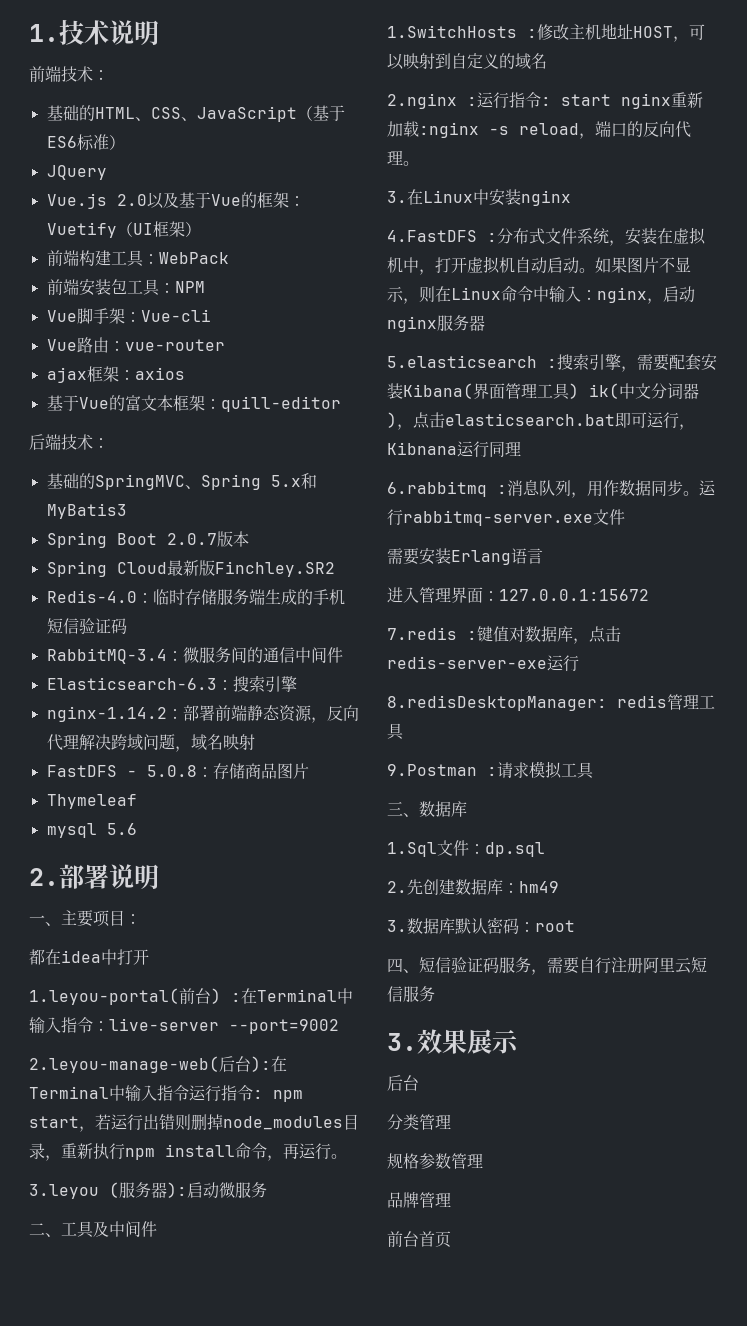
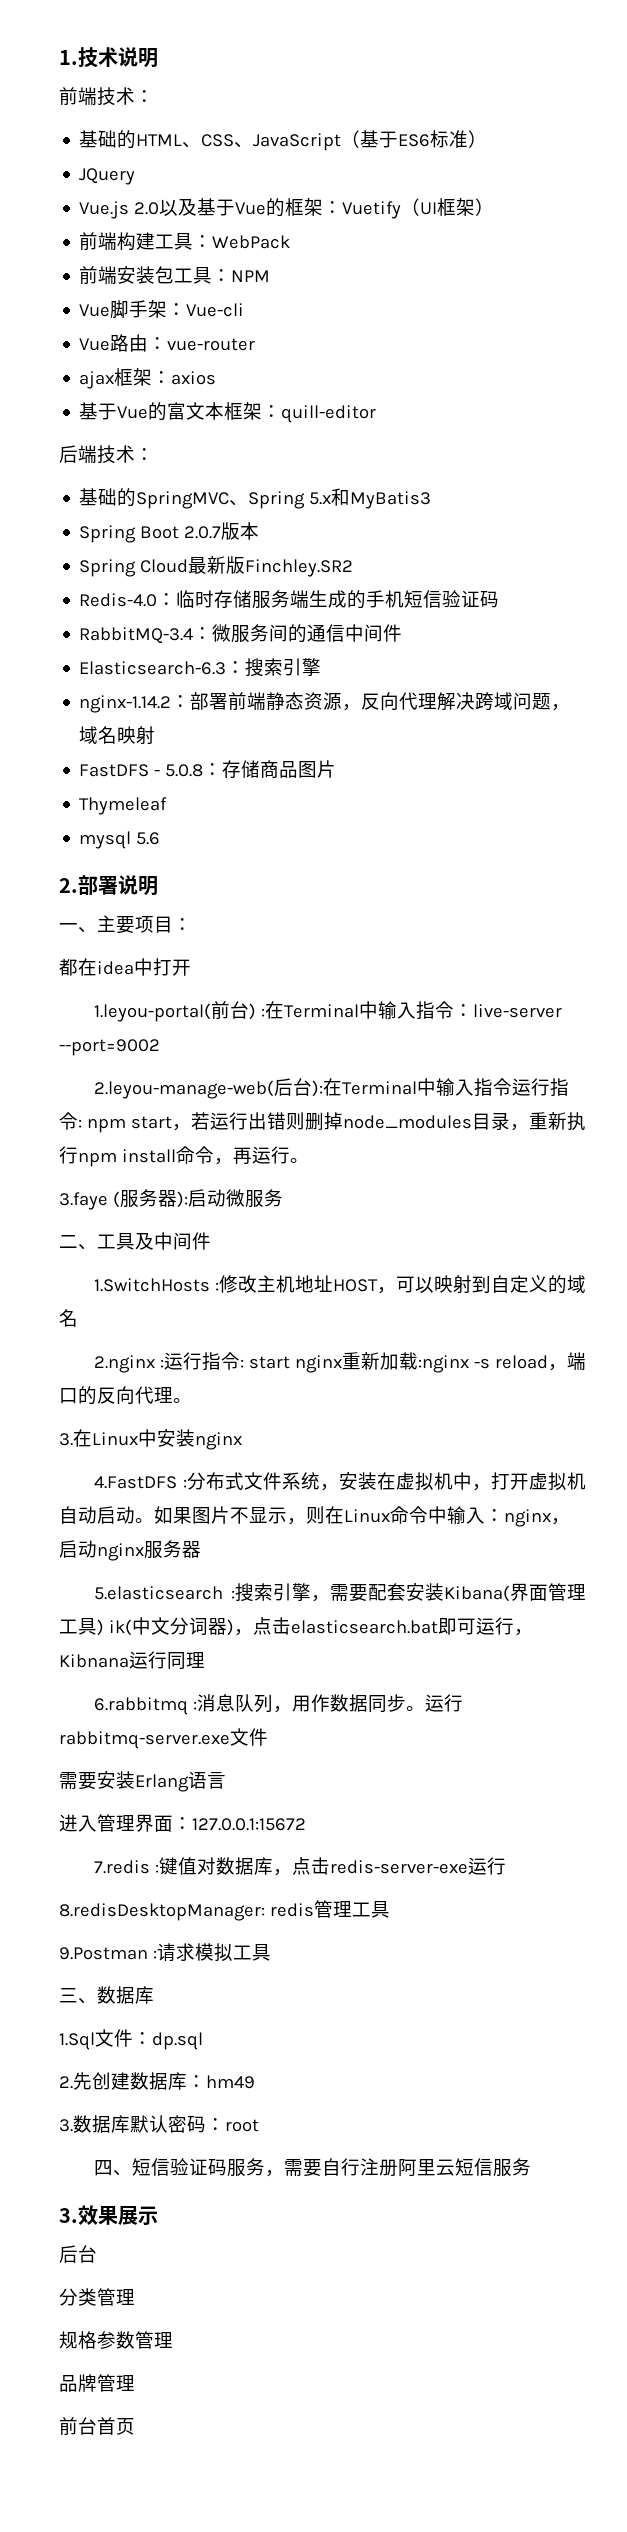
[29,1184,99,1199] 3.leyou -> [59,1192,108,1210] 3.faye

